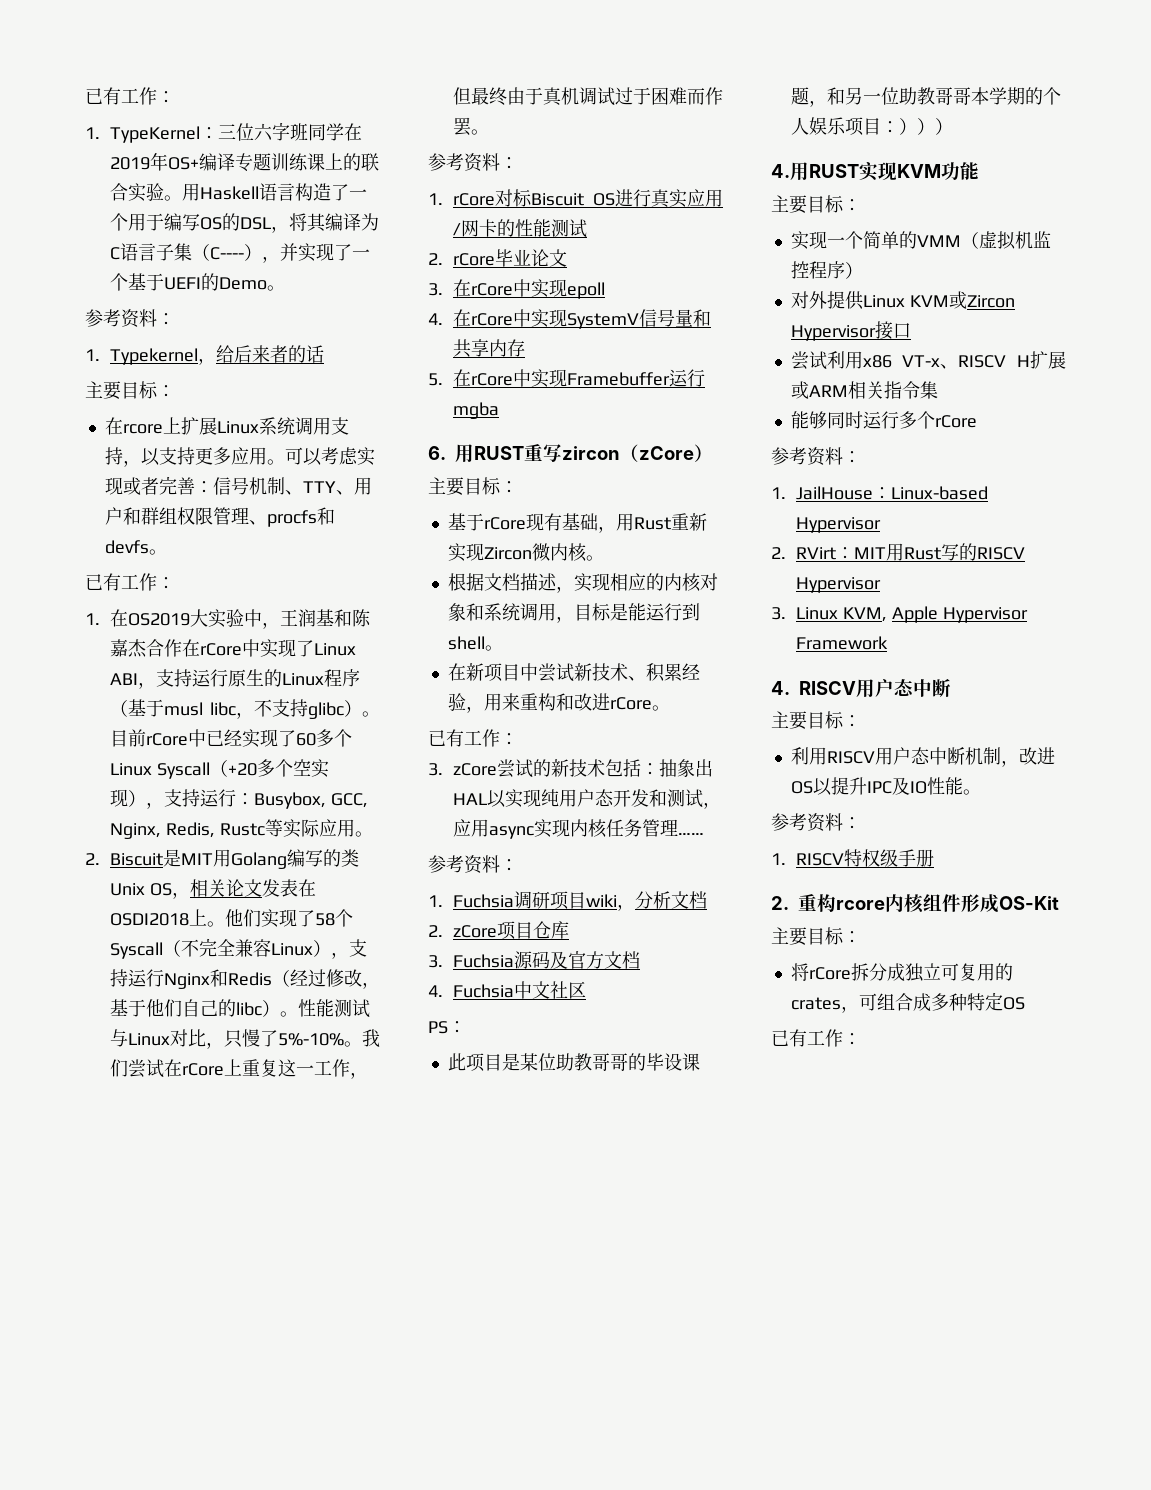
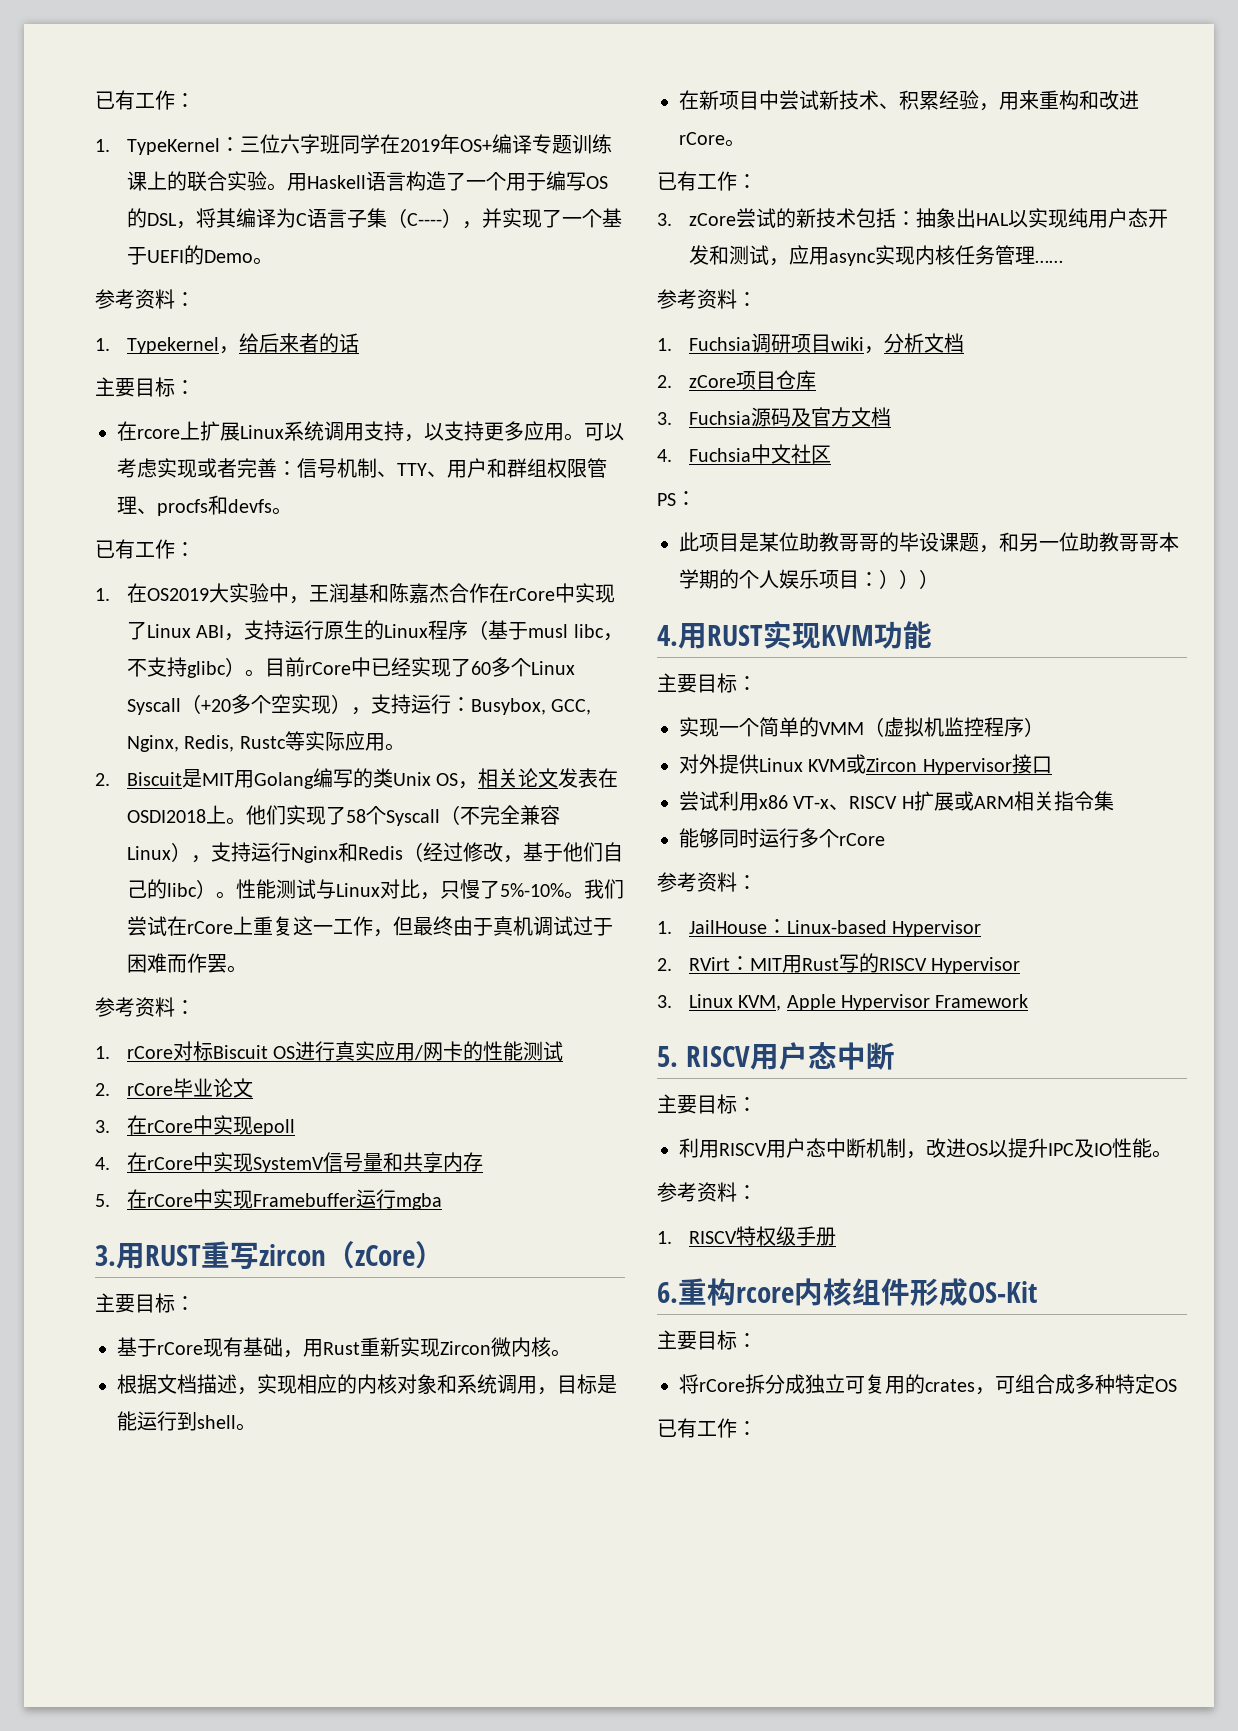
[428,446,446,460] 6. -> [95,1245,116,1266] 3.
[771,681,790,695] 4. -> [657,1046,678,1067] 5.
[771,896,789,910] 2. -> [657,1282,678,1303] 6.

